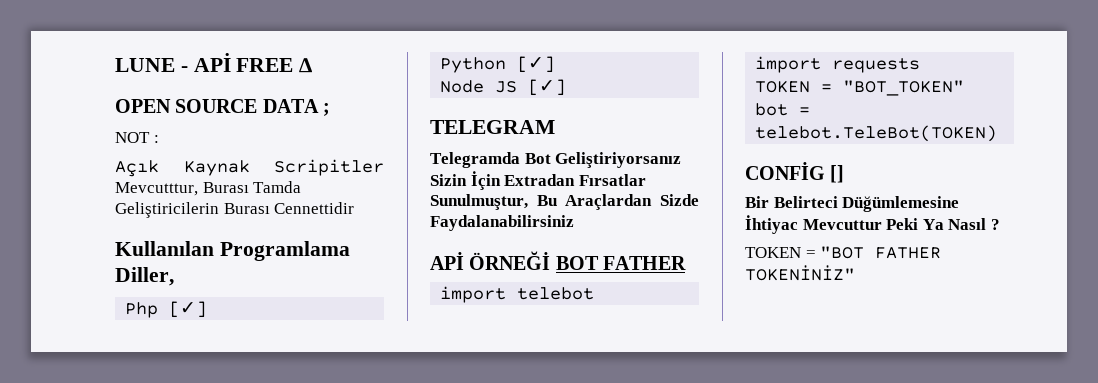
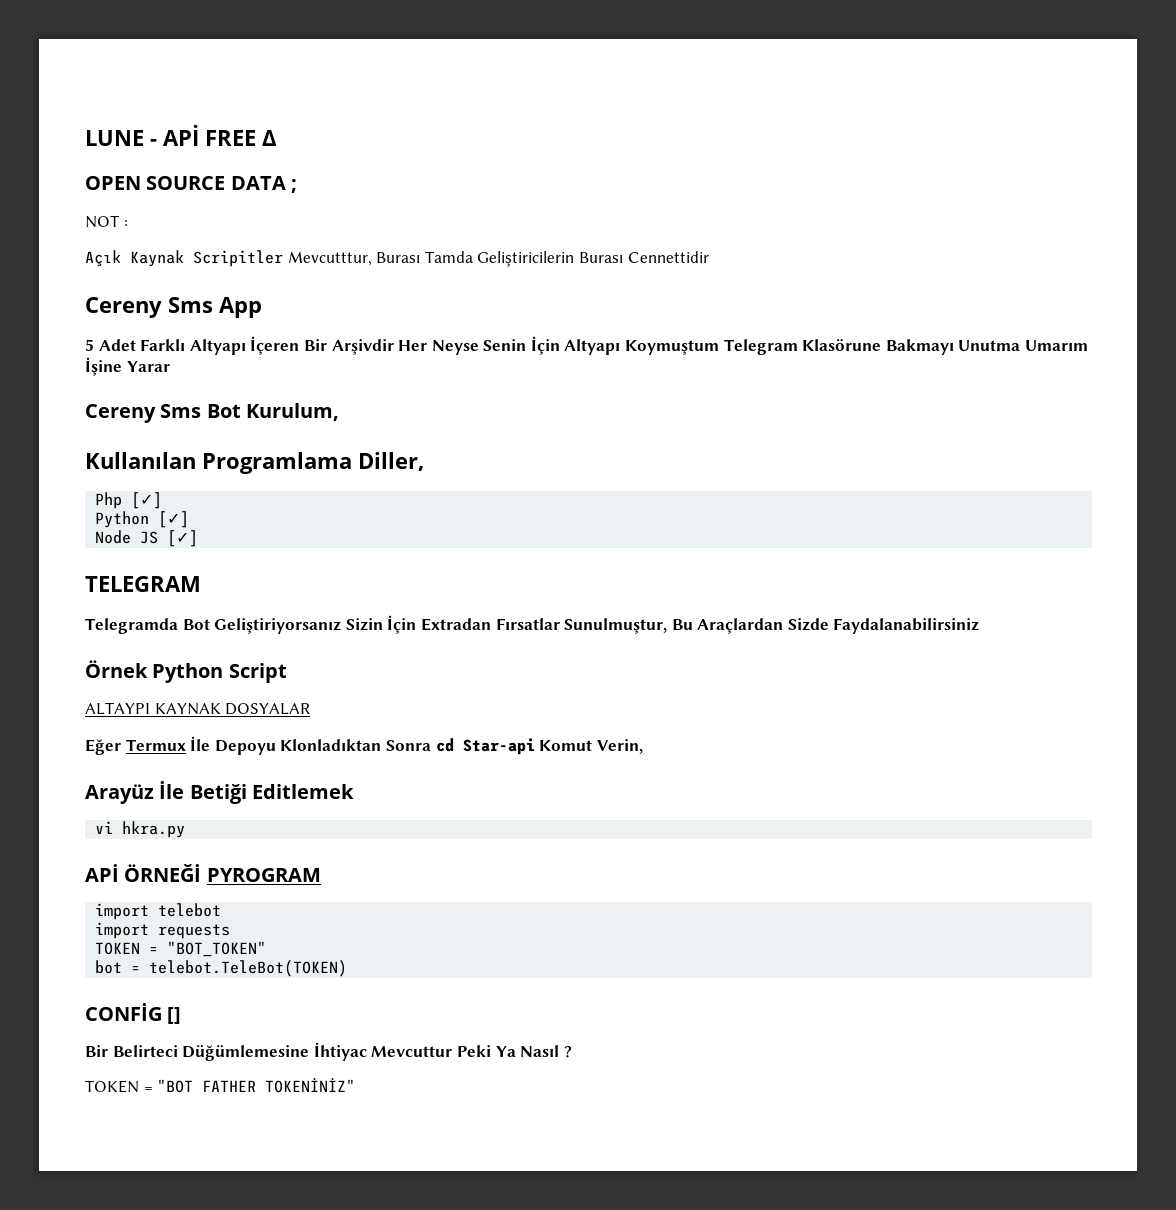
(355, 208) none -> [85,297,262,318] [85,336,1089,355] [85,357,170,376] [85,403,339,423] // Cereny Sms App // 5 Adet Farklı Altyapı İçeren Bir Arşivdir Her Neyse Senin İçin Altyapı Koymuştum Telegram Klasörune Bakmayı Unutma Umarım İşine Yarar // Cereny Sms Bot Kurulum,
(574, 223) none -> [85,660,287,683] [85,702,311,715] [85,736,643,755] [85,781,354,804] [95,821,186,838] // Örnek Python Script // ALTAYPI KAYNAK DOSYALAR // Eğer Termux İle Depoyu Klonladıktan Sonra cd Star-api Komut Verin, // Arayüz İle Betiği Editlemek // vi hkra.py
[555,256,687,270] BOT FATHER -> [206,868,321,882] PYROGRAM

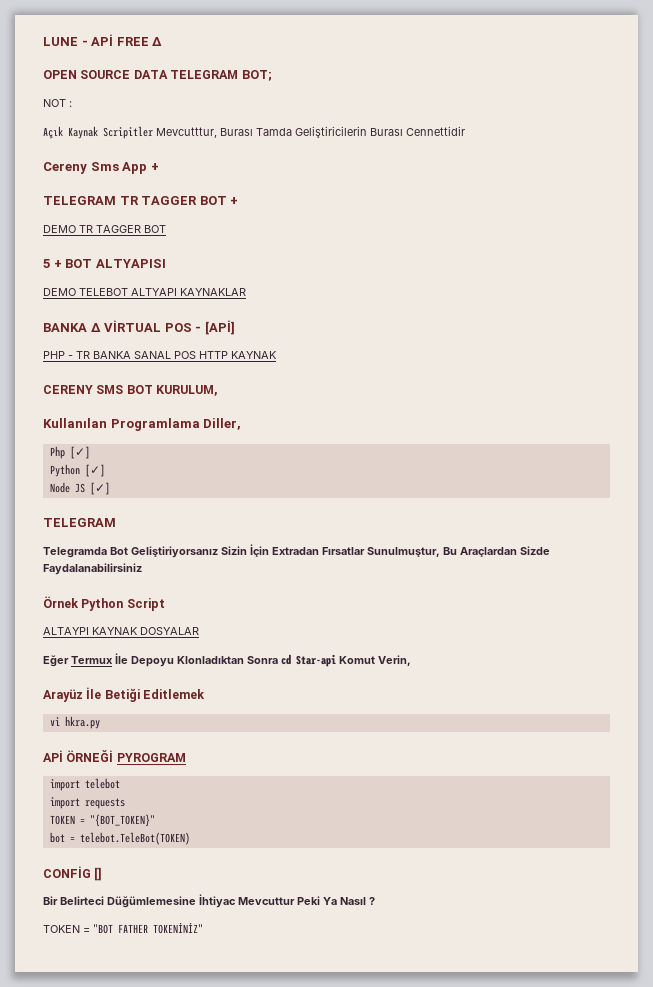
[290,179,297,193] ; -> [170,70,272,81] TELEGRAM BOT;
[85,336,1089,355] [85,357,170,376] [85,403,339,423] // 5 Adet Farklı Altyapı İçeren Bir Arşivdir Her Neyse Senin İçin Altyapı Koymuştum Telegram Klasörune Bakmayı Unutma Umarım İşine Yarar // Cereny Sms Bot Kurulum, -> [150,163,159,171] [43,196,239,205] [43,225,166,233] [43,259,166,268] [43,288,246,296] [43,320,235,335] [43,351,277,359] [43,385,218,396] + // TELEGRAM TR TAGGER BOT + // DEMO TR TAGGER BOT // 5 + BOT ALTYAPISI // DEMO TELEBOT ALTYAPI KAYNAKLAR // BANKA ∆ VİRTUAL POS - [APİ] // PHP - TR BANKA SANAL POS HTTP KAYNAK // CERENY SMS BOT KURULUM,
[167,941,267,957] "BOT_TOKEN" -> [89,814,155,827] "{BOT_TOKEN}"

